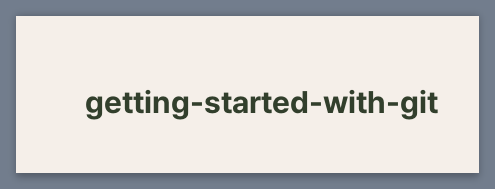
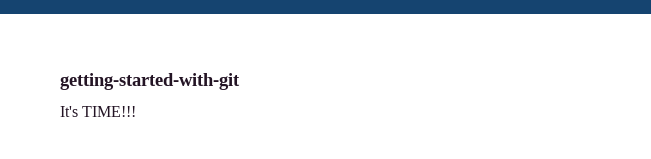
(438, 104) none -> [60,106,137,117] // It's TIME!!!

